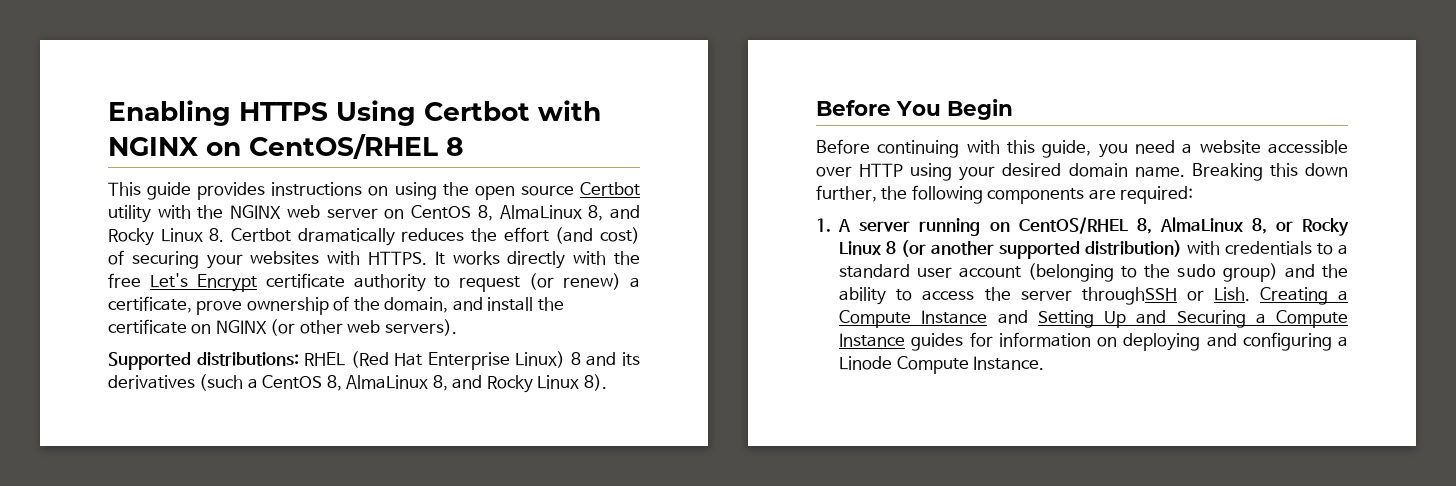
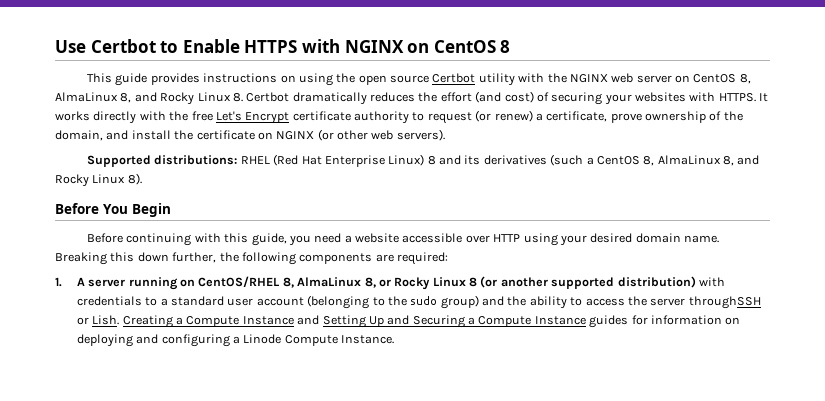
[108,100,530,126] Enabling HTTPS Using Certbot -> [55,39,298,53] Use Certbot to Enable HTTPS
[249,134,438,159] CentOS/RHEL -> [433,40,496,53] CentOS

